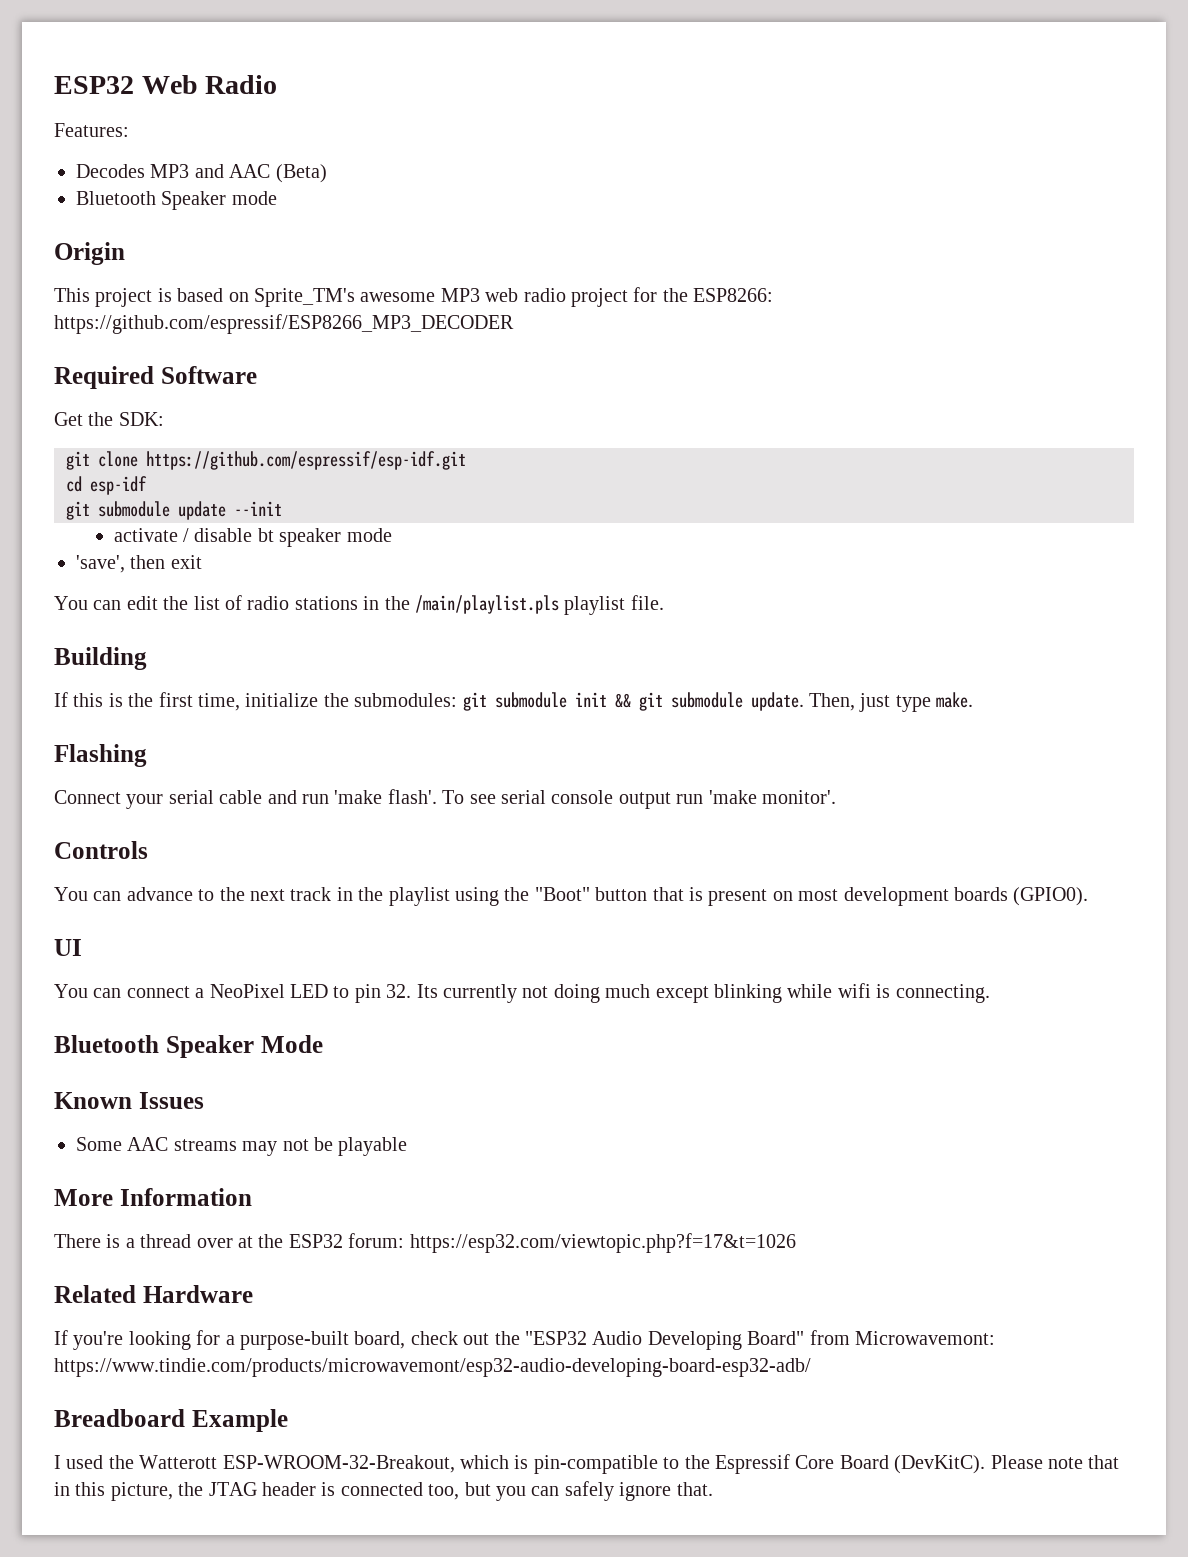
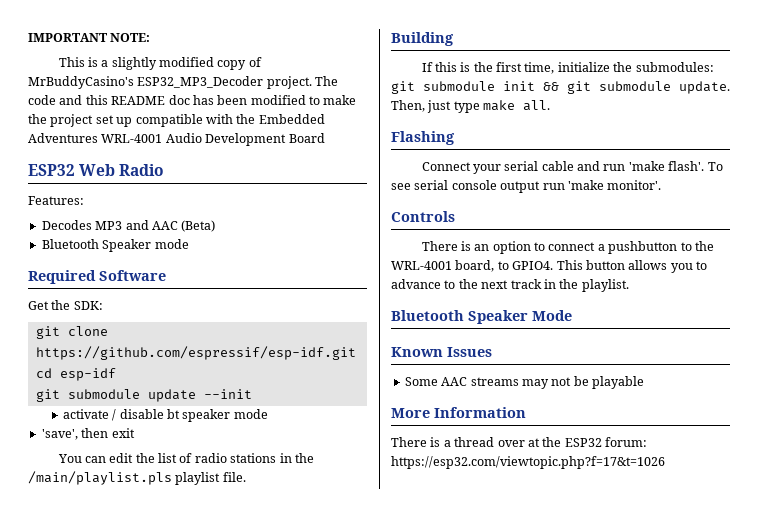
(54, 85) none -> [28,33,151,42] [58,57,262,70] [28,76,339,89] [28,95,357,105] [28,114,325,127] [28,133,325,146] IMPORTANT NOTE: // This is a slightly modified copy of MrBuddyCasino's ESP32_MP3_Decoder project. The code and this README doc has been modified to make the project set up compatible with the Embedded Adventures WRL-4001 Audio Development Board //
[54,242,125,265] [54,287,774,307] [54,314,514,334] // Origin // This project is based on Sprite_TM's awesome MP3 web radio project for the ESP8266: https://github.com/espressif/ESP8266_MP3_DECODER -> (189, 244) none
[936,692,974,708] make. -> [483,100,551,111] make all.
[54,887,122,901] You can -> [421,241,714,254] [391,260,707,273] There is an option to connect a pushbutton to the WRL-4001 board, to GPIO4. This button allows you to
[388,887,1089,906] [54,939,82,956] [54,983,990,1003] playlist using the "Boot" button that is present on most development boards (GPIO0). // UI // You can connect a NeoPixel LED to pin 32. Its currently not doing much except blinking while wifi is connecting. -> [581,279,629,292] playlist.
[54,1285,253,1303] [54,1330,995,1350] [54,1358,811,1377] [54,1409,288,1432] [54,1454,1120,1474] [54,1481,713,1501] // Related Hardware // If you're looking for a purpose-built board, check out the "ESP32 Audio Developing Board" from Microwavemont: https://www.tindie.com/products/microwavemont/esp32-audio-developing-board-esp32-adb/ // Breadboard Example // I used the Watterott ESP-WROOM-32-Breakout, which is pin-compatible to the Espressif Core Board (DevKitC). Please note that in this picture, the JTAG header is connected too, but you can safely ignore that. -> (665, 462) none

